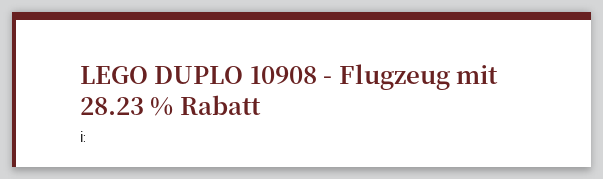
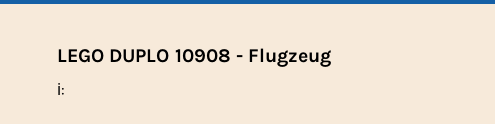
[456,65,499,84] [80,95,261,116] mit 28.23 % Rabatt -> (332, 57) none

